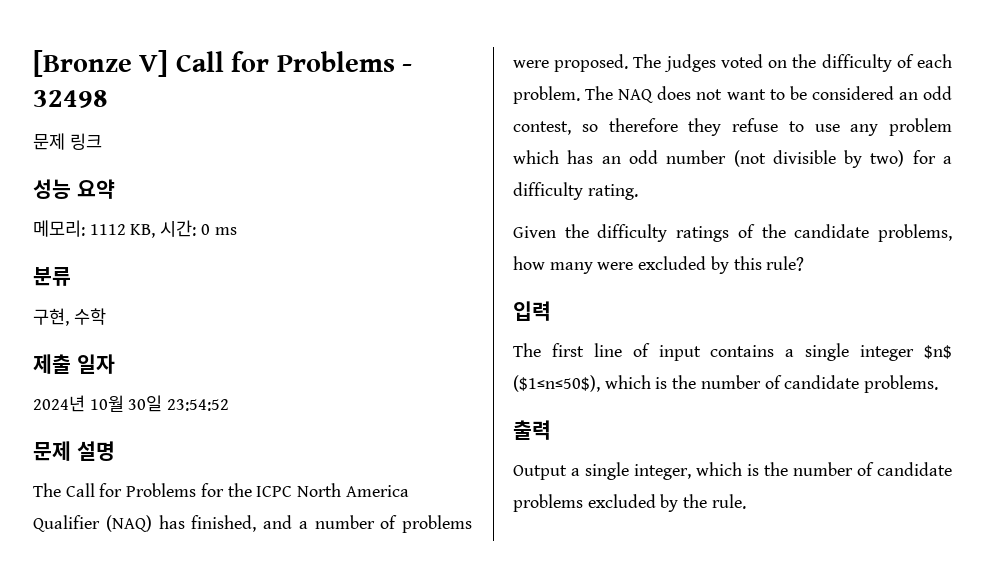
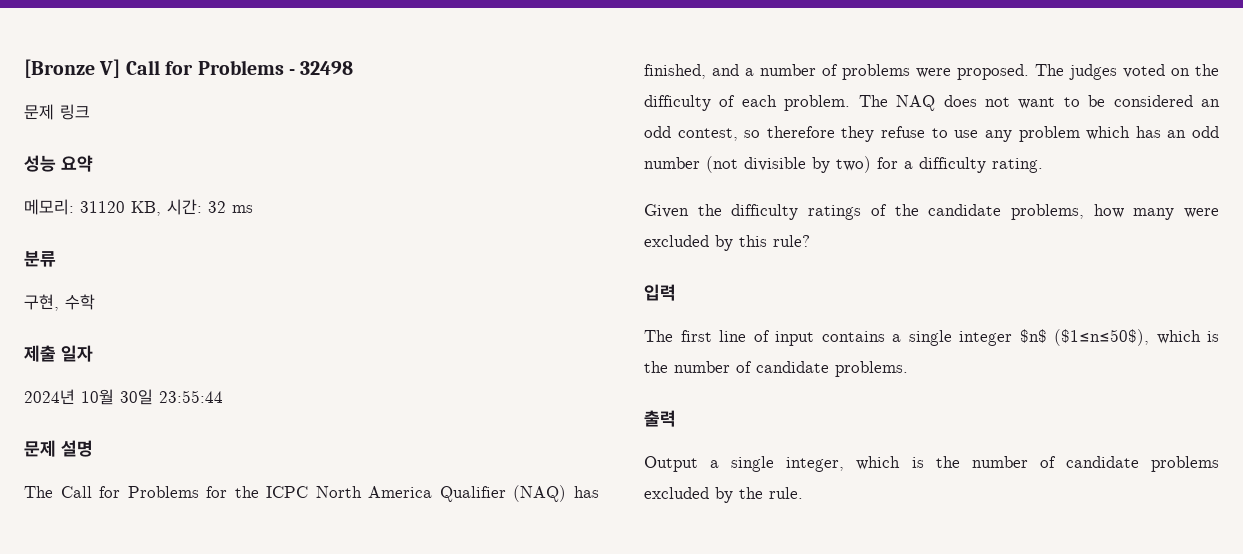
[89,224,126,235] 1112 -> [80,201,125,213] 31120
[200,224,210,235] 0 -> [208,201,226,213] 32
[167,399,230,411] 23:54:52 -> [159,390,223,403] 23:55:44

